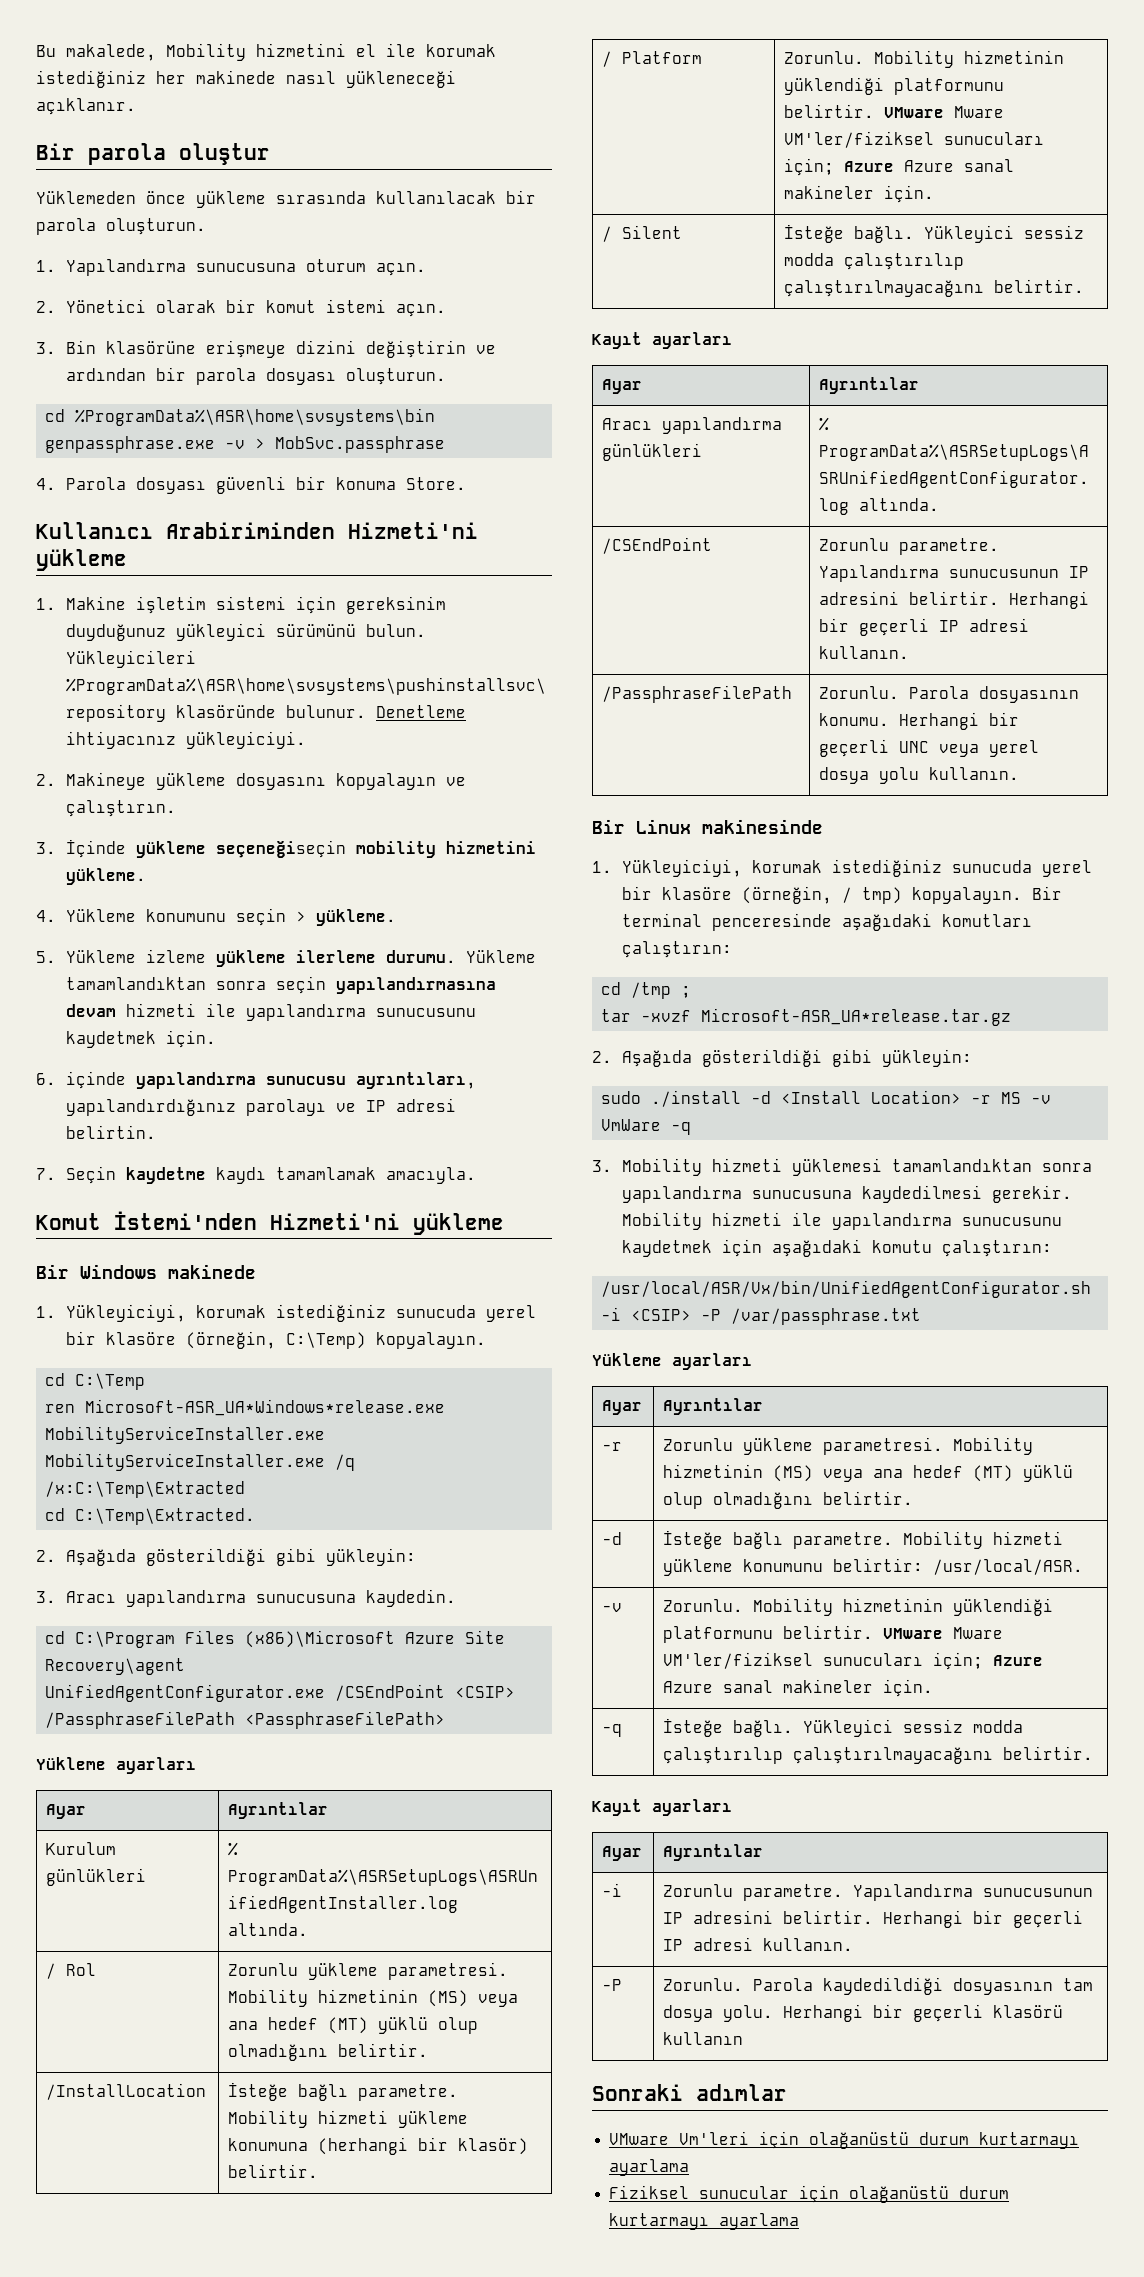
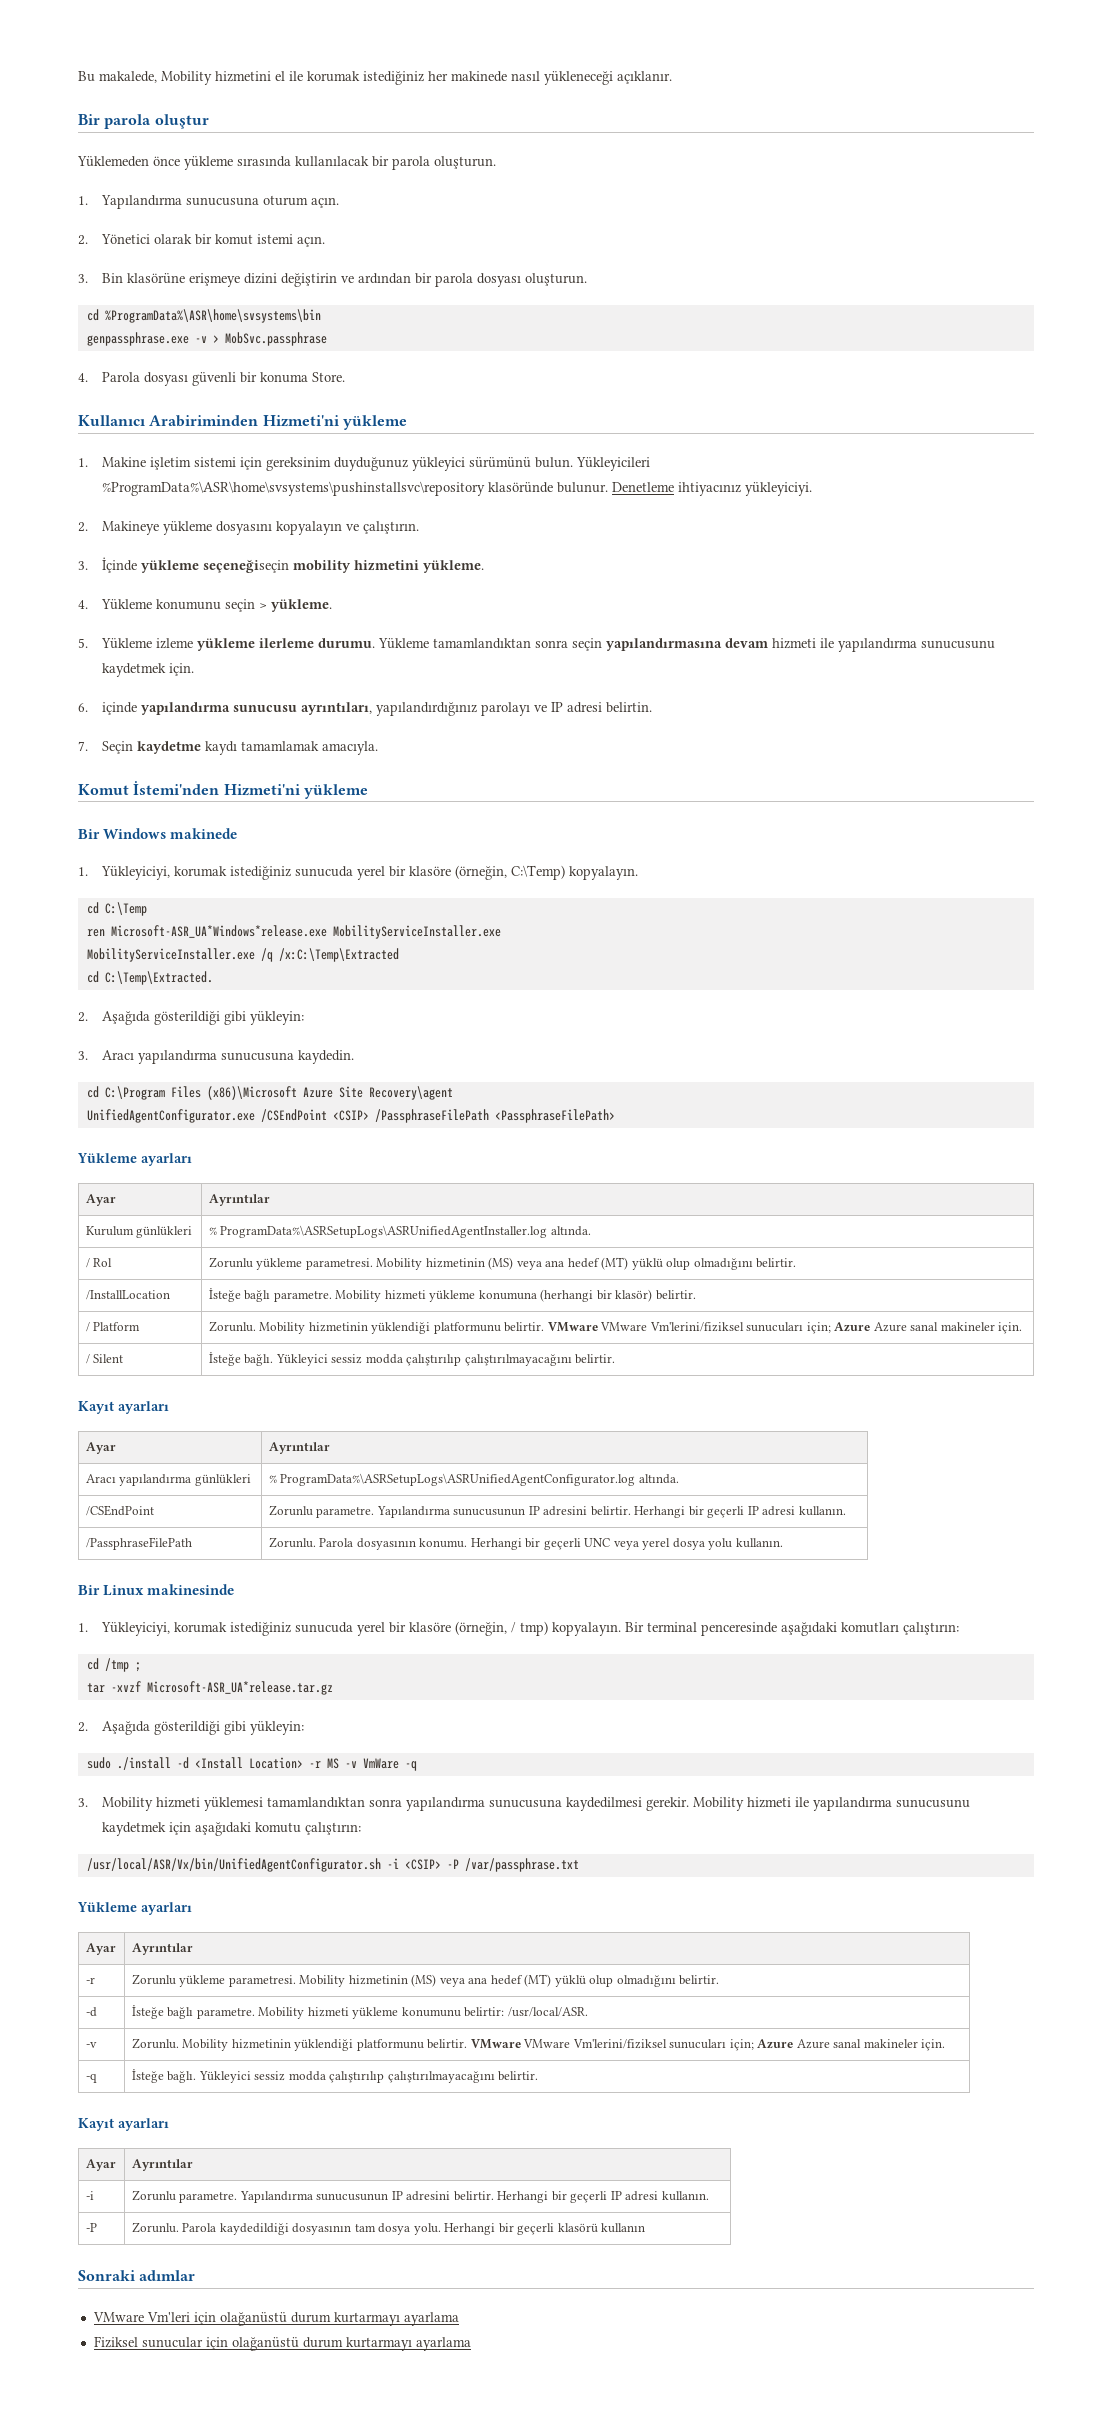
[954,106,1005,118] [784,131,935,148] Mware VM'ler/fiziksel -> [600,1322,744,1332] VMware Vm'lerini/fiziksel
[953,1627,1004,1639] [663,1652,814,1669] Mware VM'ler/fiziksel -> [523,2039,667,2049] VMware Vm'lerini/fiziksel

